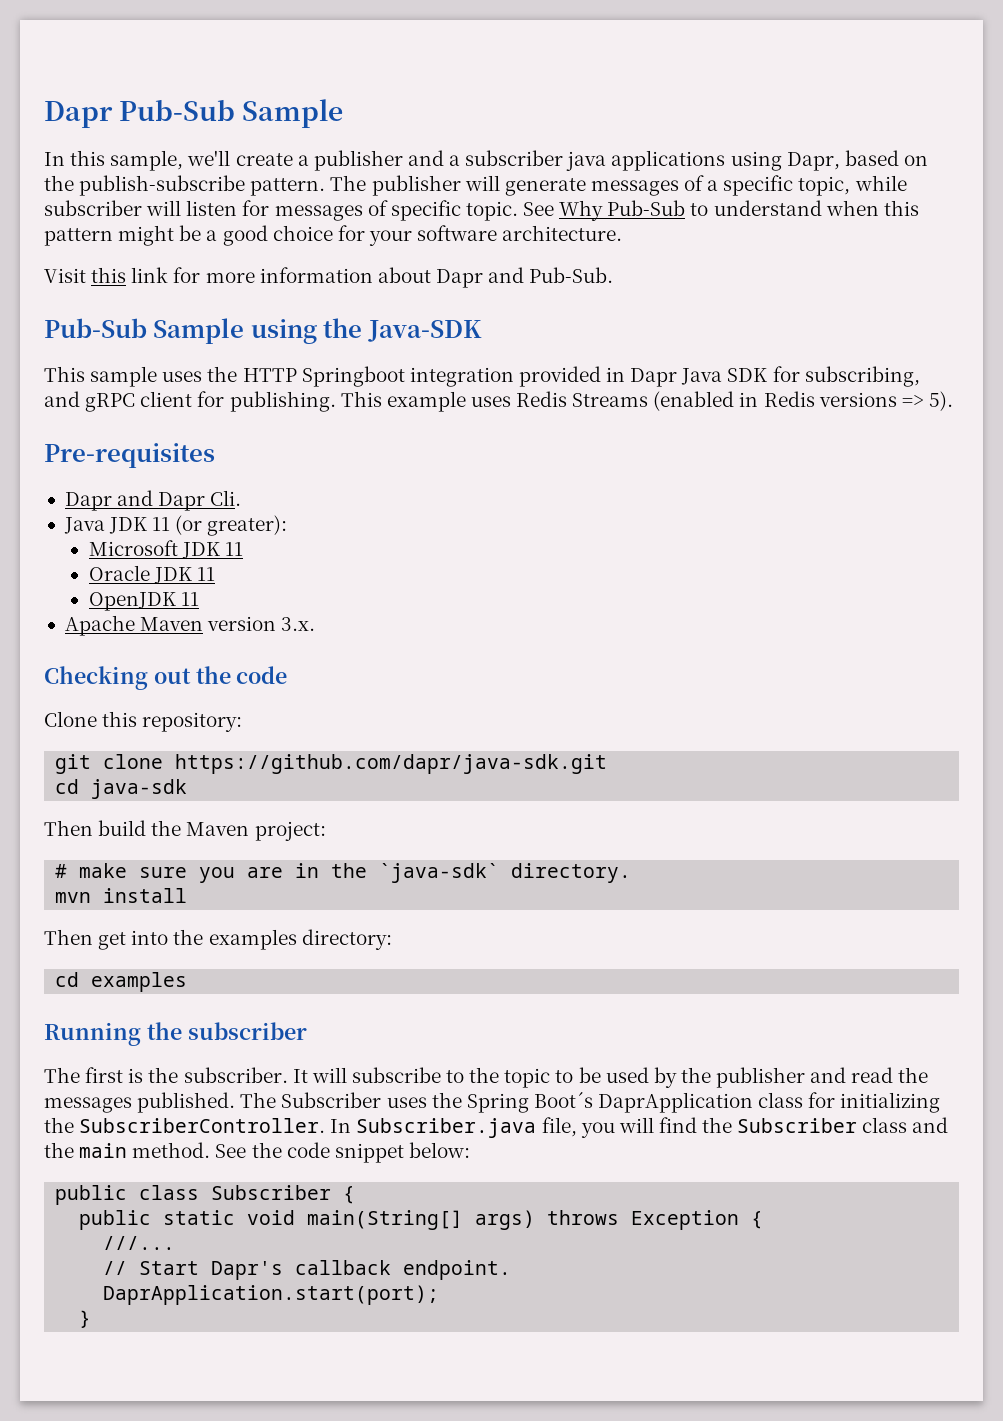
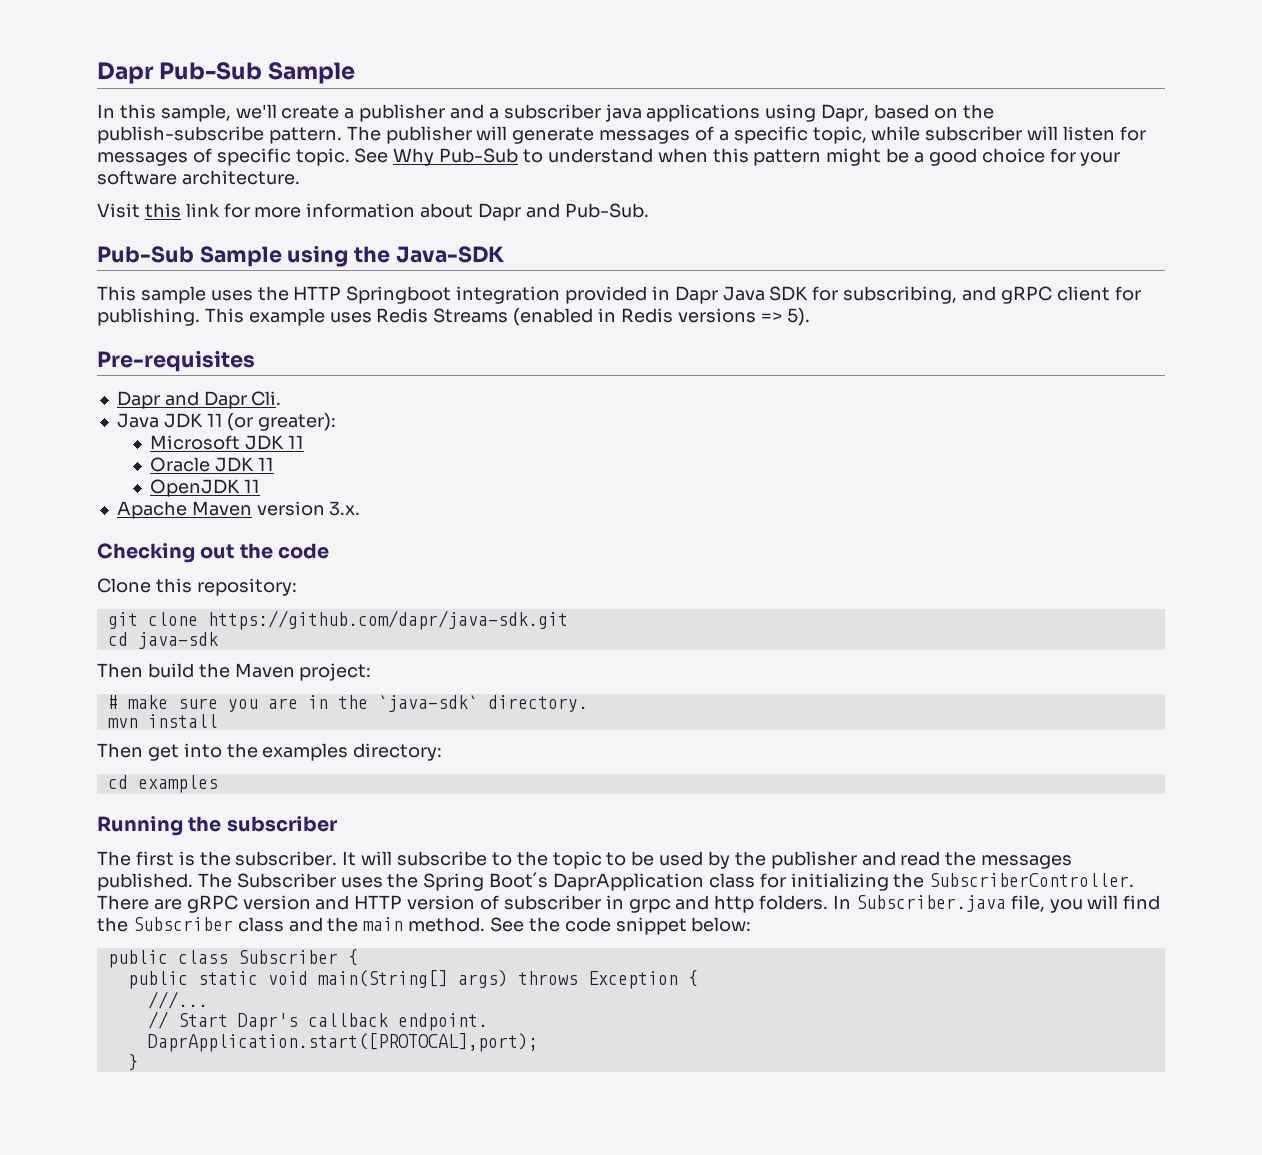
(326, 1125) none -> [97,895,829,913] There are gRPC version and HTTP version of subscriber in grpc and http folders.
[103,1285,440,1305] DaprApplication.start(port); -> [147,1033,538,1052] DaprApplication.start([PROTOCAL],port);

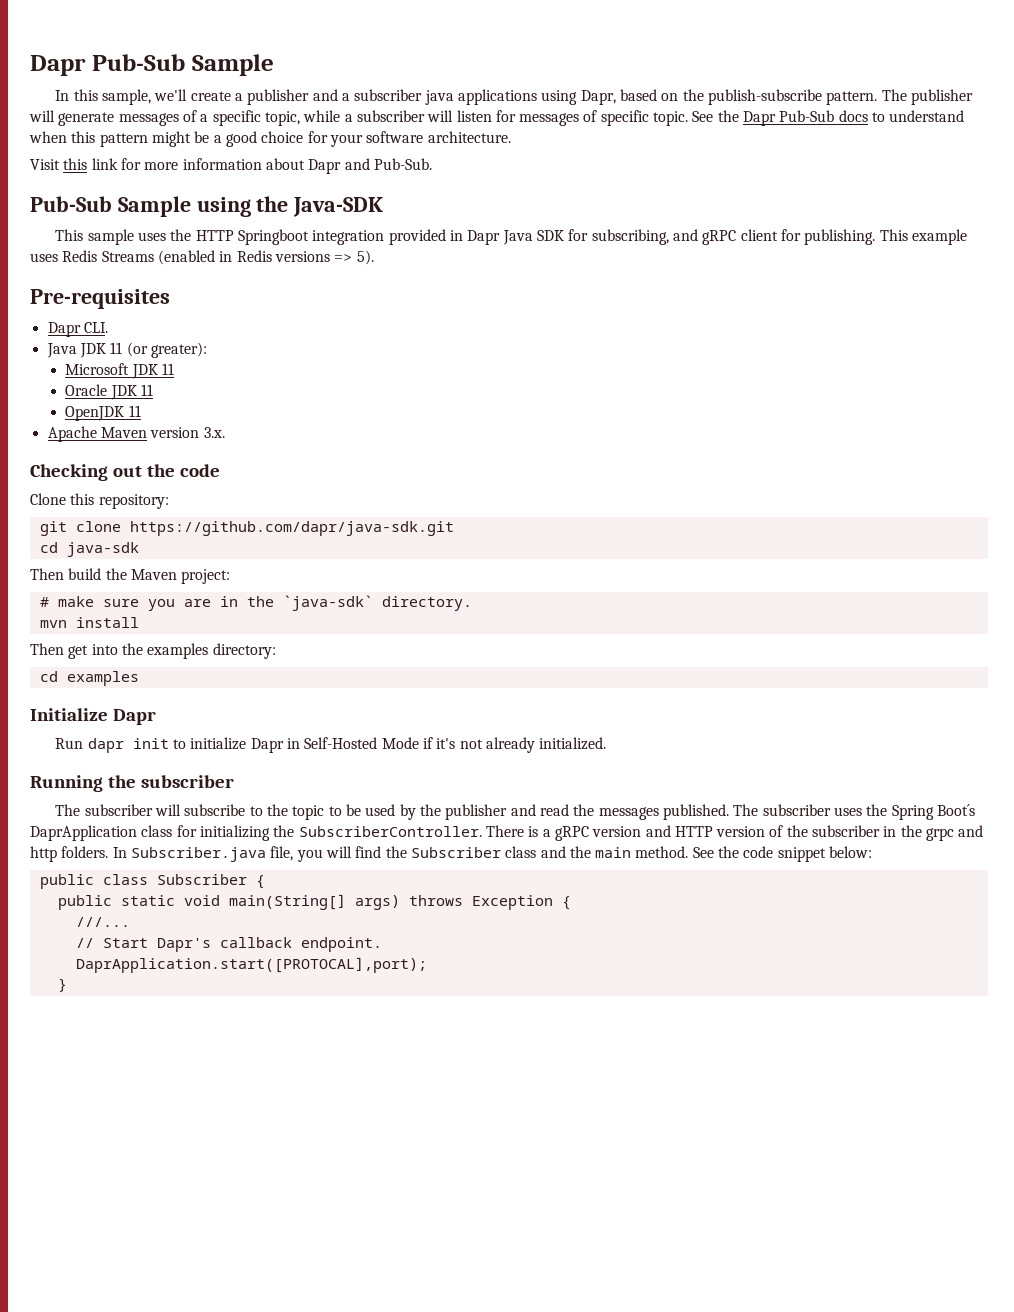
(921, 133) none -> [344,114,353,122] a
[393,148,519,166] Why Pub-Sub -> [717,110,868,126] the Dapr Pub-Sub docs
[164,391,282,409] and Dapr Cli. -> [83,322,108,333] CLI.
(218, 784) none -> [30,708,156,725] [55,737,607,753] // Initialize Dapr // Run dapr init to initialize Dapr in Self-Hosted Mode if it's not already initialized.
[135,851,357,866] first is the subscriber. It -> [84,804,153,816] subscriber
[236,873,336,888] Subscriber -> [762,804,831,816] subscriber
[153,899,182,910] are -> [528,826,551,837] is a
(500, 902) none -> [786,825,808,837] the
(624, 902) none -> [900,825,922,837] the

